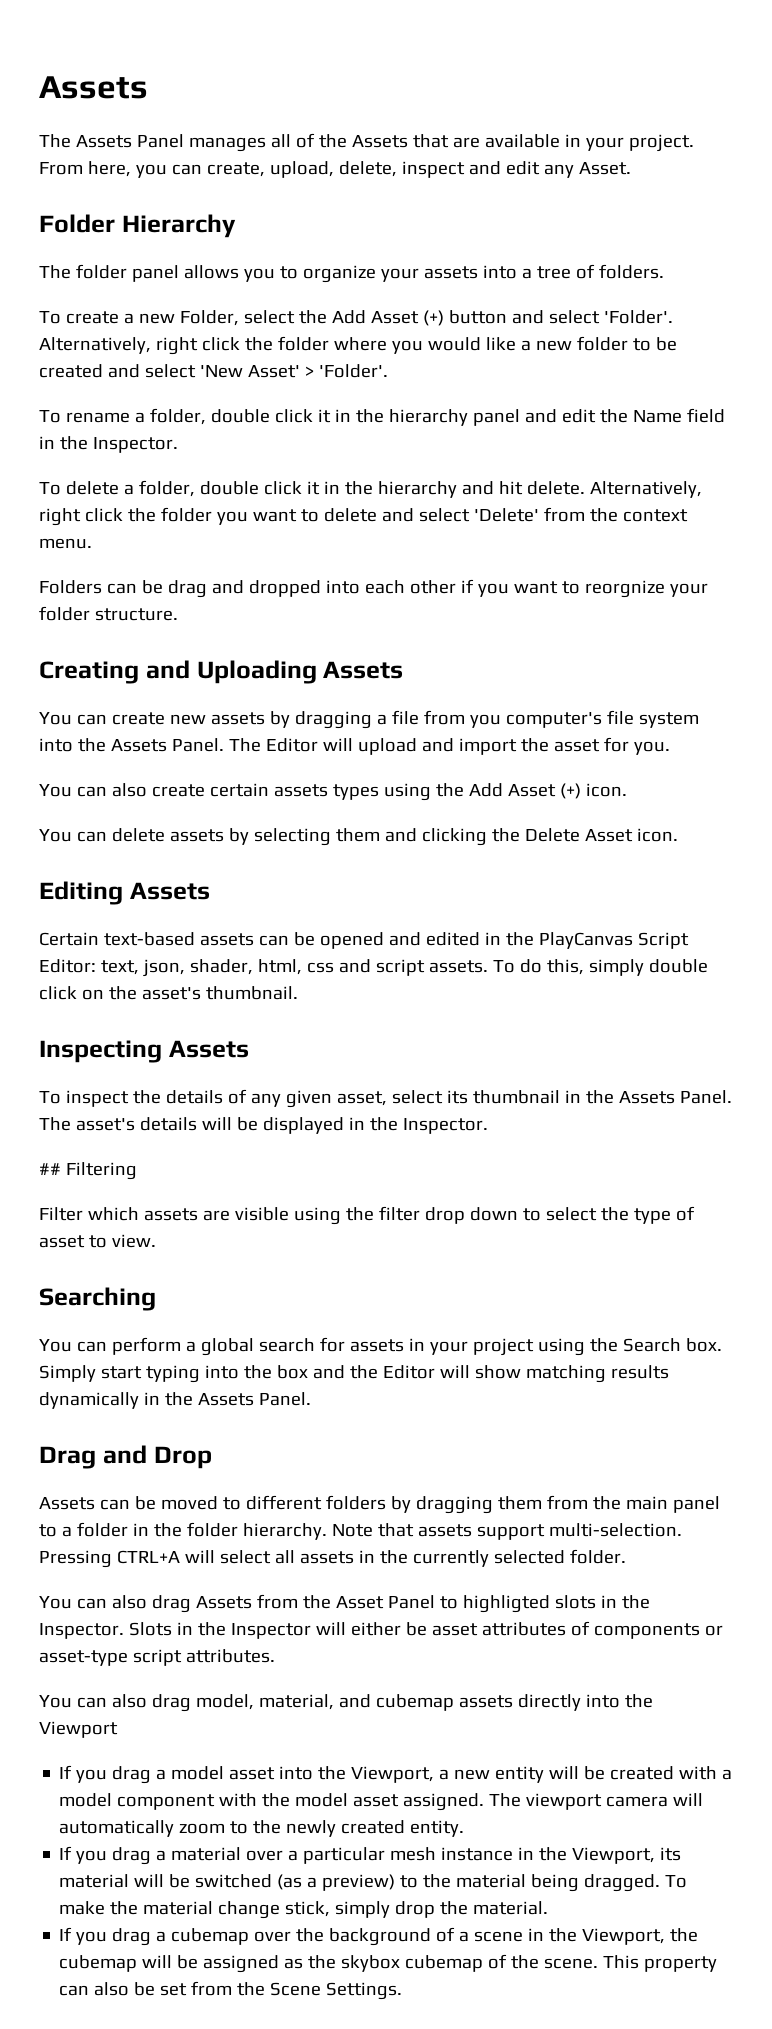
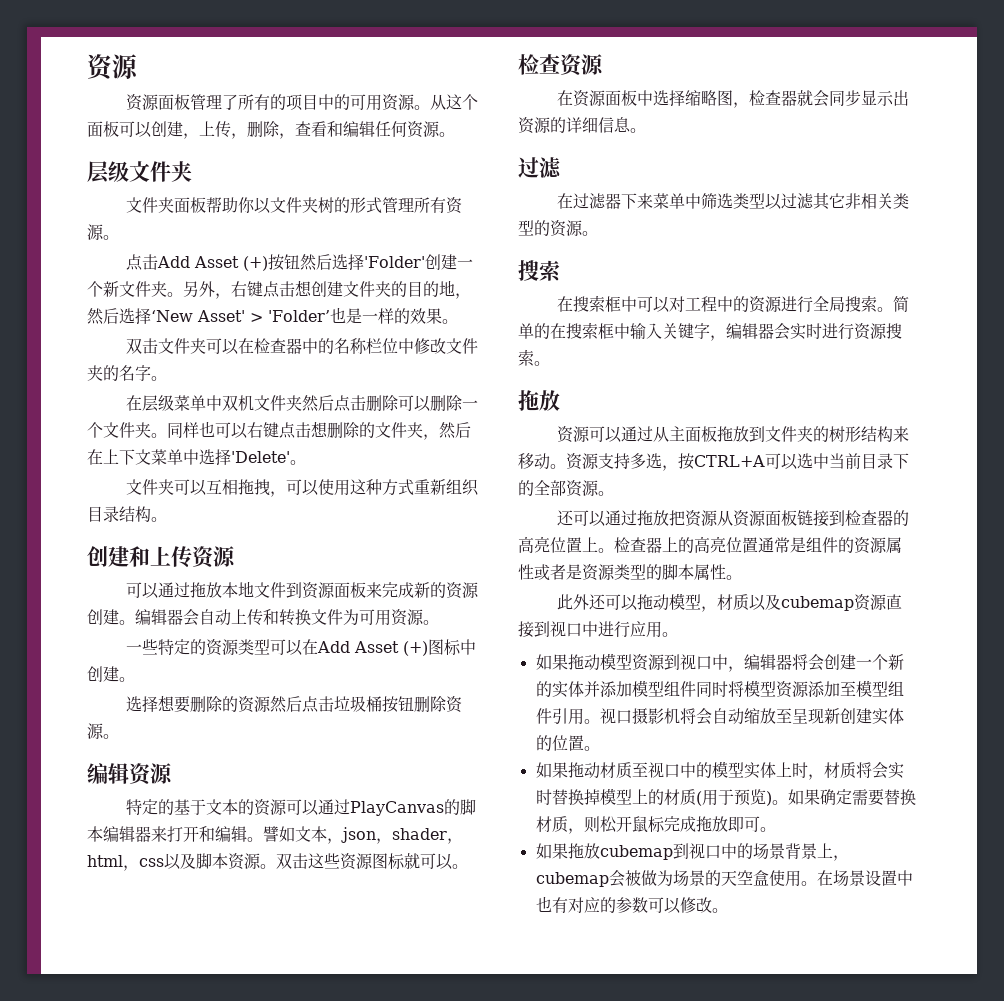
[39,76,148,99] [39,133,694,152] [39,161,631,178] [39,214,236,238] [39,264,664,283] [39,310,673,326] [39,336,677,355] [39,364,388,378] [39,408,725,426] [39,436,178,453] [39,480,702,498] [39,507,688,526] [39,538,92,549] [39,579,708,598] [39,606,178,621] [39,660,404,684] [39,710,699,729] [39,737,670,755] [39,783,627,801] [39,828,678,846] [39,881,210,905] [39,932,689,949] [39,959,708,977] [39,986,298,1000] [39,1040,249,1063] [39,1089,732,1108] [39,1117,488,1134] [39,1162,137,1180] [39,1206,695,1225] [39,1234,156,1248] [39,1287,156,1311] [39,1337,722,1356] [39,1365,669,1383] [39,1392,311,1409] [39,1445,212,1469] [39,1495,720,1514] [39,1522,682,1540] [39,1549,626,1568] [39,1594,650,1613] [39,1621,723,1639] [39,1649,275,1666] [39,1694,653,1712] [39,1721,118,1738] [59,1765,733,1784] [59,1793,704,1811] [59,1820,465,1837] [59,1846,682,1865] [59,1874,688,1892] [59,1901,549,1919] [59,1927,699,1946] [59,1954,718,1973] [59,1981,403,2000] Assets // The Assets Panel manages all of the Assets that are available in your project. From here, you can create, upload, delete, inspect and edit any Asset. // Folder Hierarchy // The folder panel allows you to organize your assets into a tree of folders. // To create a new Folder, select the Add Asset (+) button and select 'Folder'. Alternatively, right click the folder where you would like a new folder to be created and select 'New Asset' > 'Folder'. // To rename a folder, double click it in the hierarchy panel and edit the Name field in the Inspector. // To delete a folder, double click it in the hierarchy and hit delete. Alternatively, right click the folder you want to delete and select 'Delete' from the context menu. // Folders can be drag and dropped into each other if you want to reorgnize your folder structure. // Creating and Uploading Assets // You can create new assets by dragging a file from you computer's file system into the Assets Panel. The Editor will upload and import the asset for you. // You can also create certain assets types using the Add Asset (+) icon. // You can delete assets by selecting them and clicking the Delete Asset icon. // Editing Assets // Certain text-based assets can be opened and edited in the PlayCanvas Script Editor: text, json, shader, html, css and script assets. To do this, simply double click on the asset's thumbnail. // Inspecting Assets // To inspect the details of any given asset, select its thumbnail in the Assets Panel. The asset's details will be displayed in the Inspector. // ## Filtering // Filter which assets are visible using the filter drop down to select the type of asset to view. // Searching // You can perform a global search for assets in your project using the Search box. Simply start typing into the box and the Editor will show matching results dynamically in the Assets Panel. // Drag and Drop // Assets can be moved to different folders by dragging them from the main panel to a folder in the folder hierarchy. Note that assets support multi-selection. Pressing CTRL+A will select all assets in the currently selected folder. // You can also drag Assets from the Asset Panel to highligted slots in the Inspector. Slots in the Inspector will either be asset attributes of components or asset-type script attributes. // You can also drag model, material, and cubemap assets directly into the Viewport // If you drag a model asset into the Viewport, a new entity will be created with a model component with the model asset assigned. The viewport camera will automatically zoom to the newly created entity. // If you drag a material over a particular mesh instance in the Viewport, its material will be switched (as a preview) to the material being dragged. To make the material change stick, simply drop the material. // If you drag a cubemap over the background of a scene in the Viewport, the cubemap will be assigned as the skybox cubemap of the scene. This property can also be set from the Scene Settings. -> [87,54,139,81] [125,94,478,111] [87,121,455,139] [87,161,192,183] [125,197,463,214] [87,224,119,240] [125,254,473,271] [87,280,471,299] [87,307,458,325] [125,338,478,355] [87,365,167,381] [125,395,478,412] [87,421,471,440] [87,449,306,465] [125,479,479,497] [87,506,167,522] [87,546,236,569] [125,581,479,599] [87,609,439,626] [125,639,476,656] [87,666,135,682] [125,695,463,713] [87,723,119,739] [87,763,173,786] [125,799,476,816] [87,826,463,844] [87,853,468,871] [518,54,604,77] [556,90,909,108] [518,117,646,134] [518,157,562,179] [556,193,909,210] [518,220,598,237] [518,260,560,282] [556,295,909,313] [518,322,902,341] [518,349,550,366] [518,390,560,411] [556,426,909,443] [518,453,909,471] [518,480,614,497] [556,510,909,527] [518,536,902,554] [518,564,742,581] [556,593,902,612] [518,621,678,638] [535,653,904,672] [535,680,904,698] [535,708,904,725] [535,735,600,751] [535,761,904,780] [535,788,916,806] [535,816,776,834] [535,843,849,861] [535,870,913,887] [535,896,728,914] 资源 // 资源面板管理了所有的项目中的可用资源。从这个面板可以创建，上传，删除，查看和编辑任何资源。 // 层级文件夹 // 文件夹面板帮助你以文件夹树的形式管理所有资源。 // 点击Add Asset (+)按钮然后选择'Folder'创建一个新文件夹。另外，右键点击想创建文件夹的目的地，然后选择‘New Asset' > 'Folder’也是一样的效果。 // 双击文件夹可以在检查器中的名称栏位中修改文件夹的名字。 // 在层级菜单中双机文件夹然后点击删除可以删除一个文件夹。同样也可以右键点击想删除的文件夹，然后在上下文菜单中选择'Delete'。 // 文件夹可以互相拖拽，可以使用这种方式重新组织目录结构。 // 创建和上传资源 // 可以通过拖放本地文件到资源面板来完成新的资源创建。编辑器会自动上传和转换文件为可用资源。 // 一些特定的资源类型可以在Add Asset (+)图标中创建。 // 选择想要删除的资源然后点击垃圾桶按钮删除资源。 // 编辑资源 // 特定的基于文本的资源可以通过PlayCanvas的脚本编辑器来打开和编辑。譬如文本，json，shader，html，css以及脚本资源。双击这些资源图标就可以。 // 检查资源 // 在资源面板中选择缩略图，检查器就会同步显示出资源的详细信息。 // 过滤 // 在过滤器下来菜单中筛选类型以过滤其它非相关类型的资源。 // 搜索 // 在搜索框中可以对工程中的资源进行全局搜索。简单的在搜索框中输入关键字，编辑器会实时进行资源搜索。 // 拖放 // 资源可以通过从主面板拖放到文件夹的树形结构来移动。资源支持多选，按CTRL+A可以选中当前目录下的全部资源。 // 还可以通过拖放把资源从资源面板链接到检查器的高亮位置上。检查器上的高亮位置通常是组件的资源属性或者是资源类型的脚本属性。 // 此外还可以拖动模型，材质以及cubemap资源直接到视口中进行应用。 // 如果拖动模型资源到视口中，编辑器将会创建一个新的实体并添加模型组件同时将模型资源添加至模型组件引用。视口摄影机将会自动缩放至呈现新创建实体的位置。 // 如果拖动材质至视口中的模型实体上时，材质将会实时替换掉模型上的材质(用于预览)。如果确定需要替换材质，则松开鼠标完成拖放即可。 // 如果拖放cubemap到视口中的场景背景上，cubemap会被做为场景的天空盒使用。在场景设置中也有对应的参数可以修改。

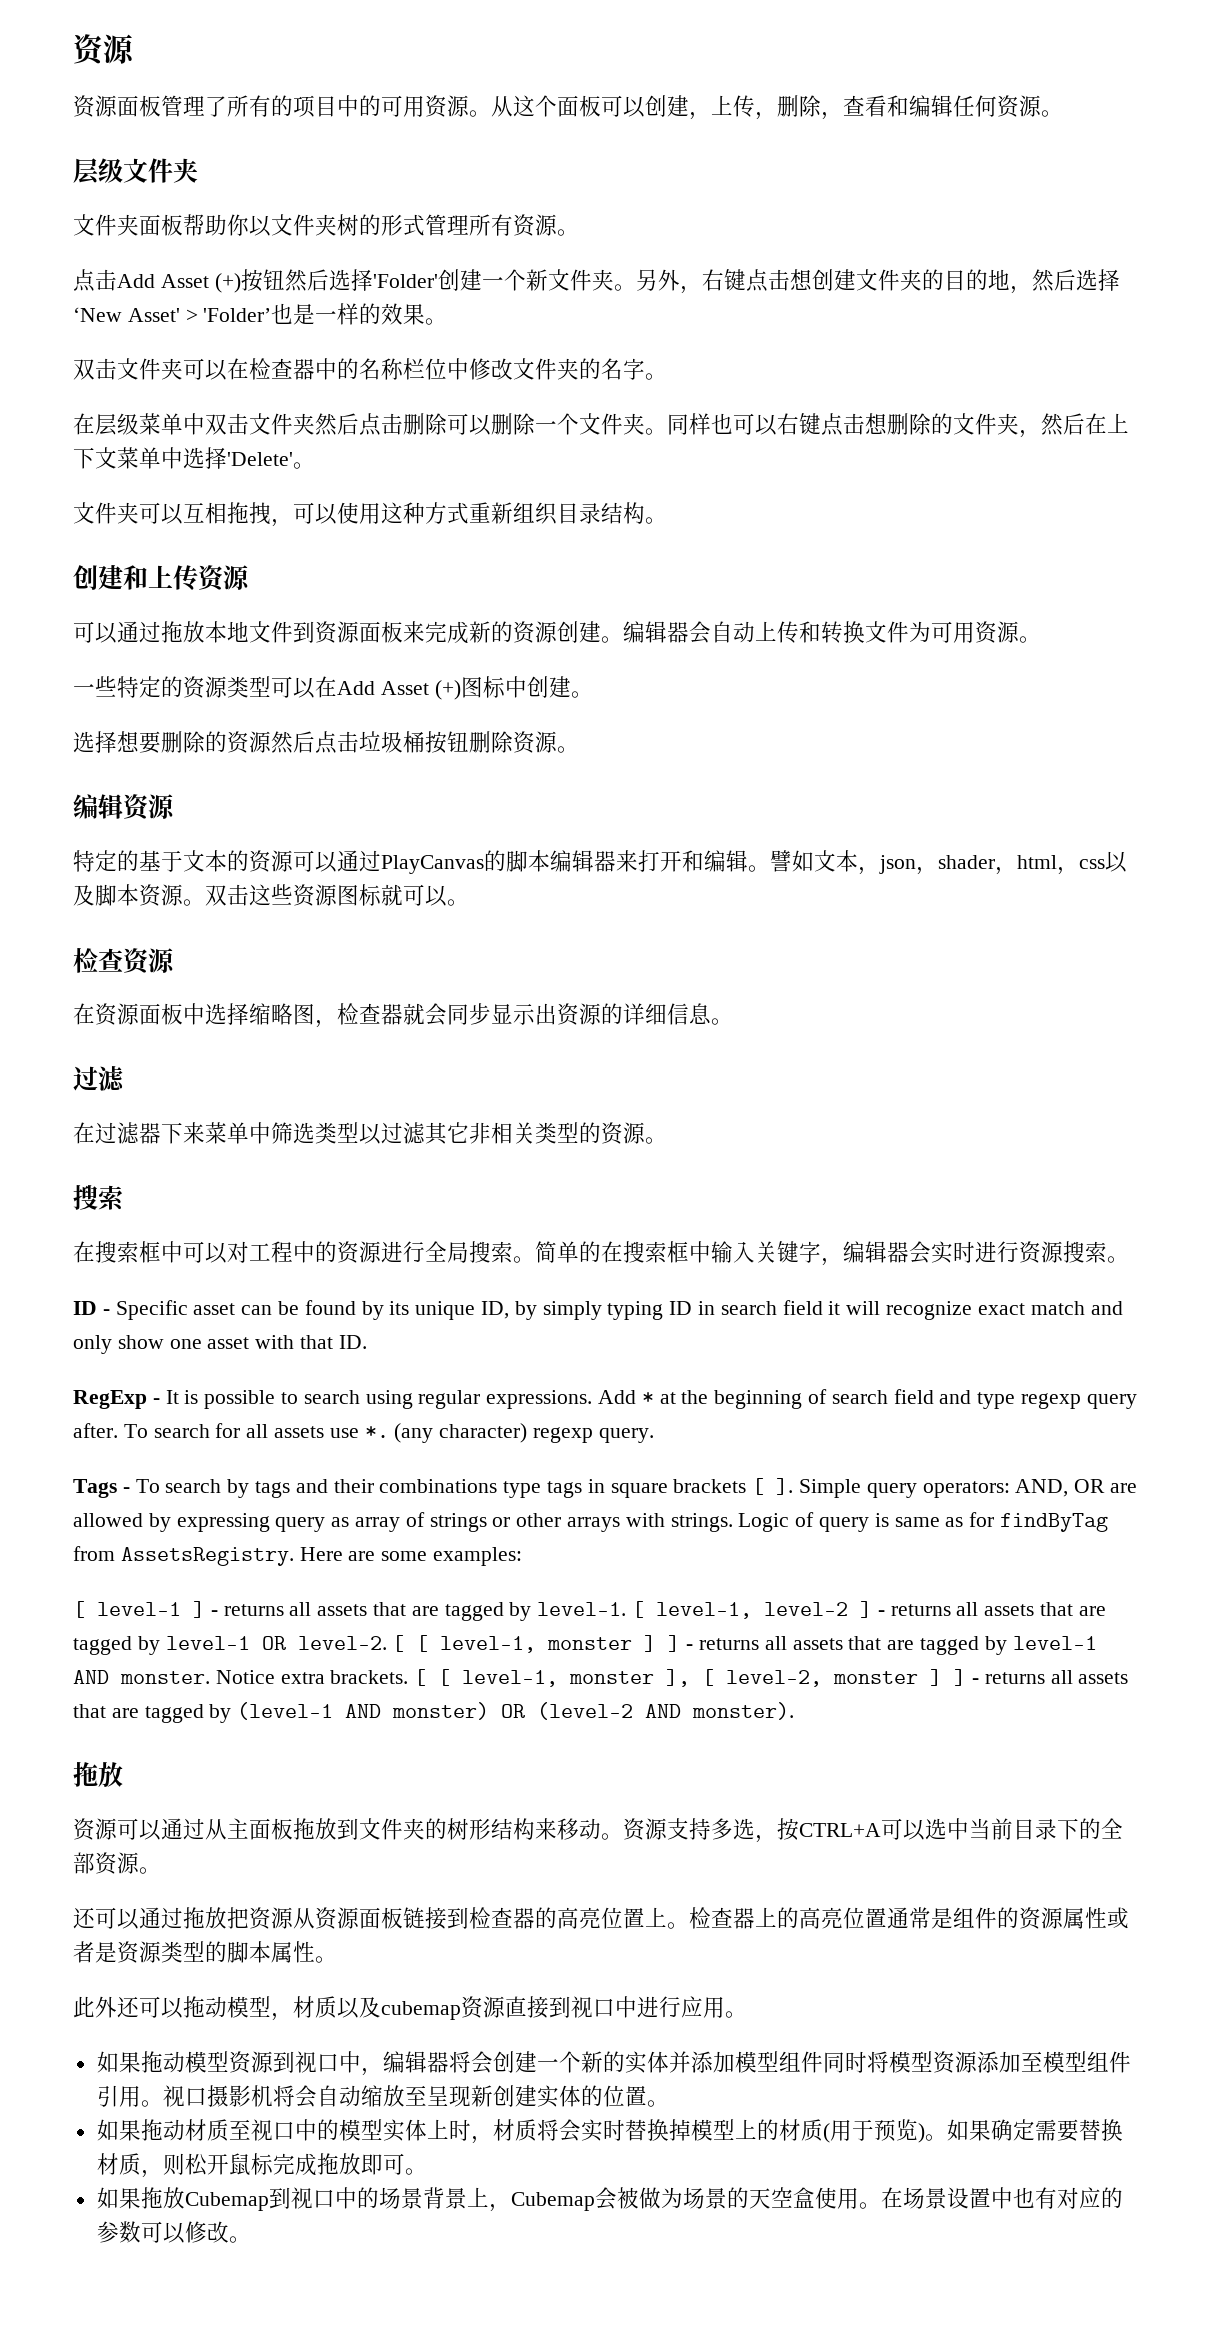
[237,395,254,411] 机 -> [227,413,249,435] 击
(550, 363) none -> [73,1300,1123,1320] [73,1335,367,1354] [73,1389,1137,1409] [73,1423,654,1443] [73,1478,1138,1498] [73,1512,1109,1532] [73,1546,523,1566] [73,1601,1106,1621] [73,1635,1097,1655] [73,1669,1129,1687] [73,1702,795,1723] // ID - Specific asset can be found by its unique ID, by simply typing ID in search field it will recognize exact match and only show one asset with that ID. // RegExp - It is possible to search using regular expressions. Add * at the beginning of search field and type regexp query after. To search for all assets use *. (any character) regexp query. // Tags - To search by tags and their combinations type tags in square brackets [ ]. Simple query operators: AND, OR are allowed by expressing query as array of strings or other arrays with strings. Logic of query is same as for findByTag from AssetsRegistry. Here are some examples: // [ level-1 ] - returns all assets that are tagged by level-1. [ level-1, level-2 ] - returns all assets that are tagged by level-1 OR level-2. [ [ level-1, monster ] ] - returns all assets that are tagged by level-1 AND monster. Notice extra brackets. [ [ level-1, monster ], [ level-2, monster ] ] - returns all assets that are tagged by (level-1 AND monster) OR (level-2 AND monster).
[599,845,673,860] cubemap -> [184,2192,269,2211] Cubemap
[535,872,609,887] cubemap -> [510,2192,595,2211] Cubemap

